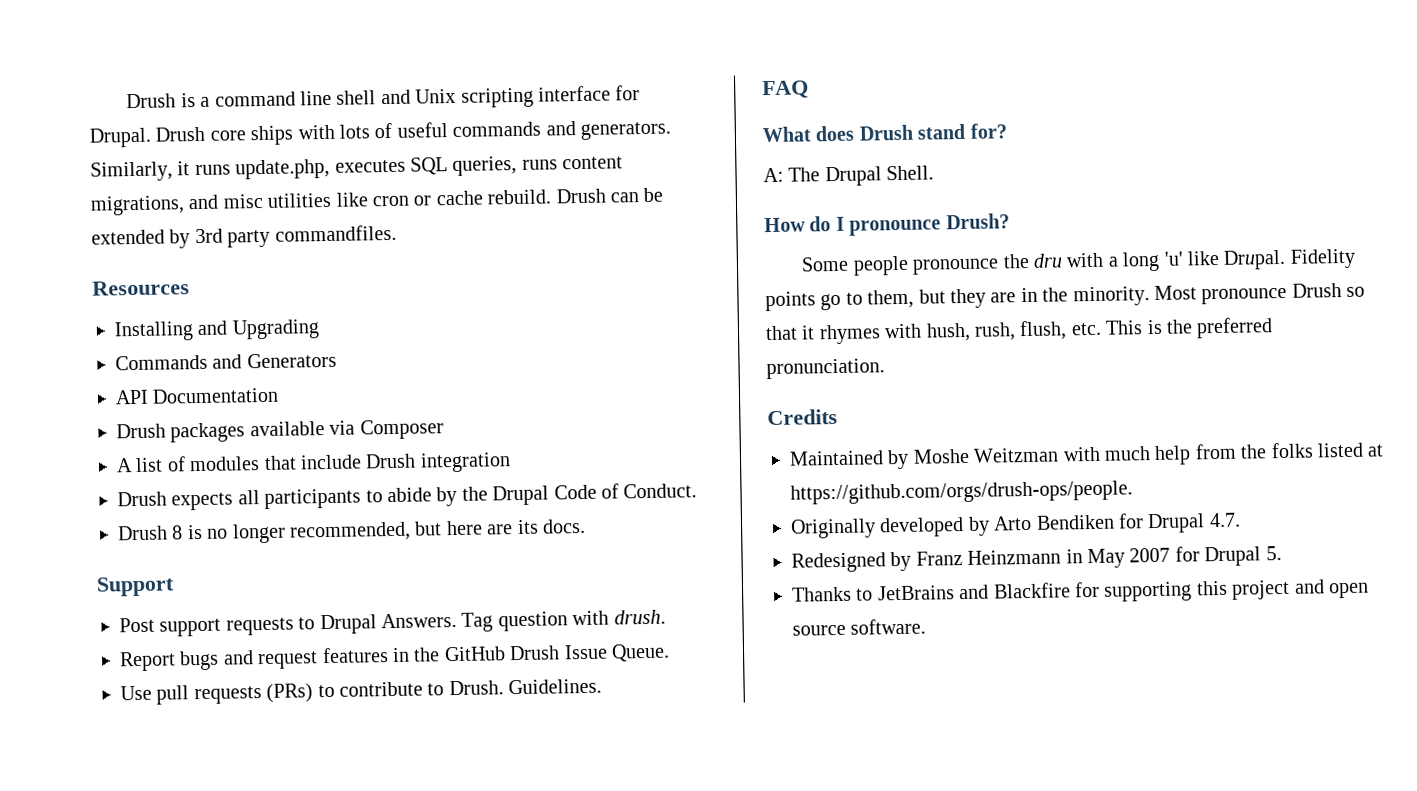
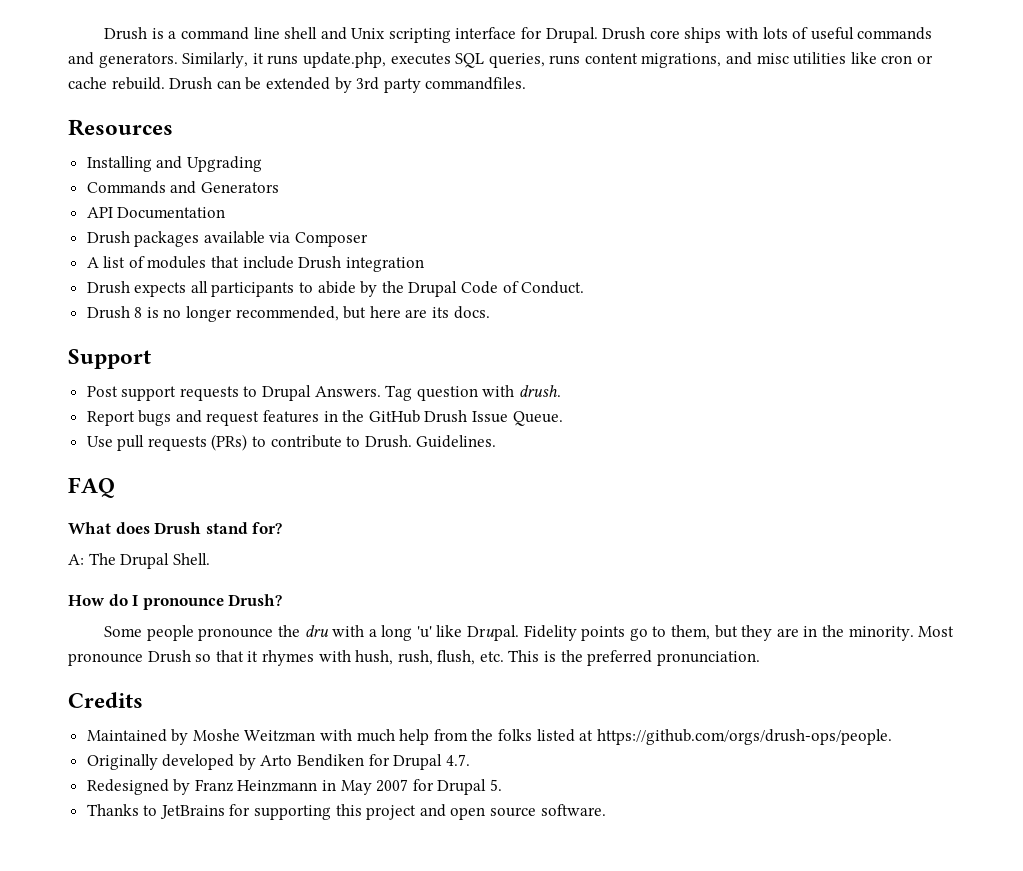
[959,582,1071,600] and Blackfire -> (225, 812) none

